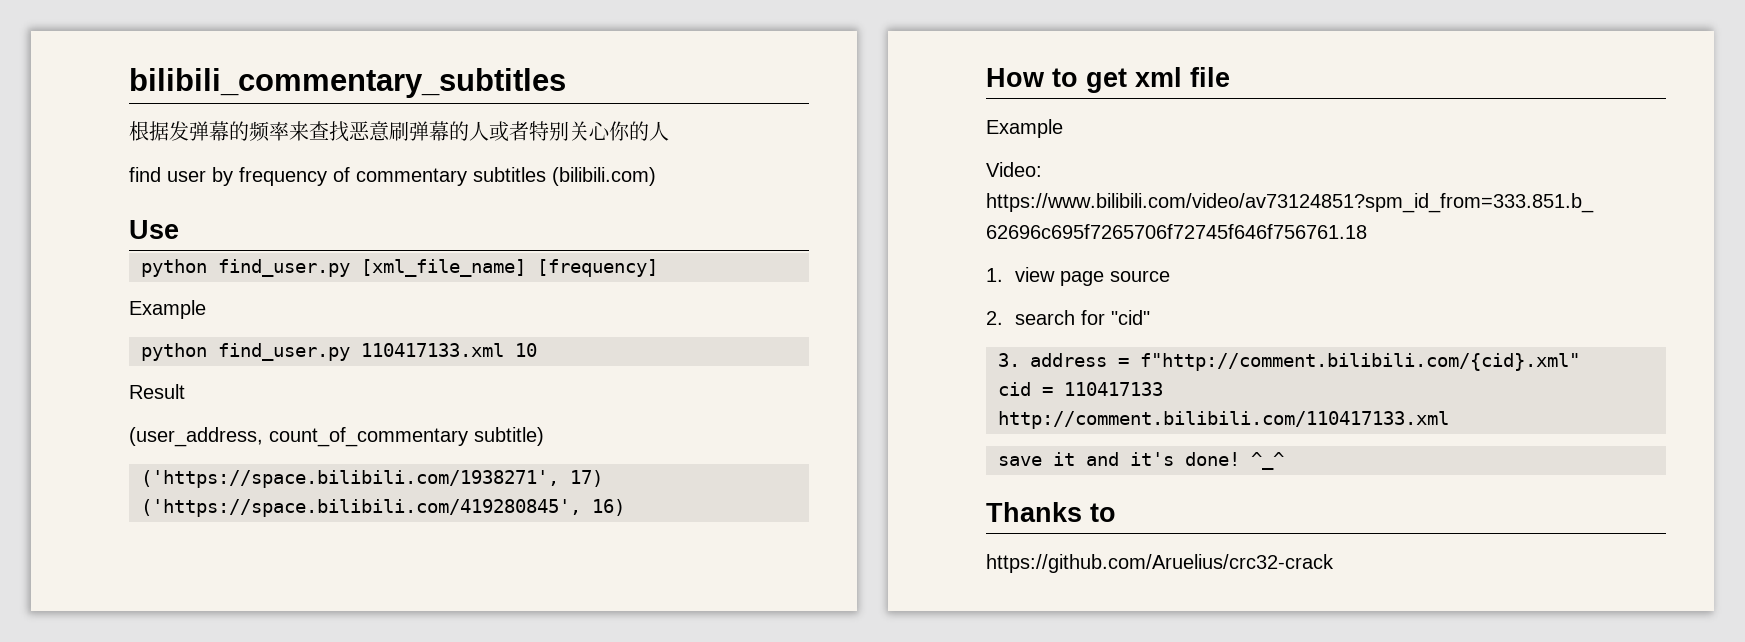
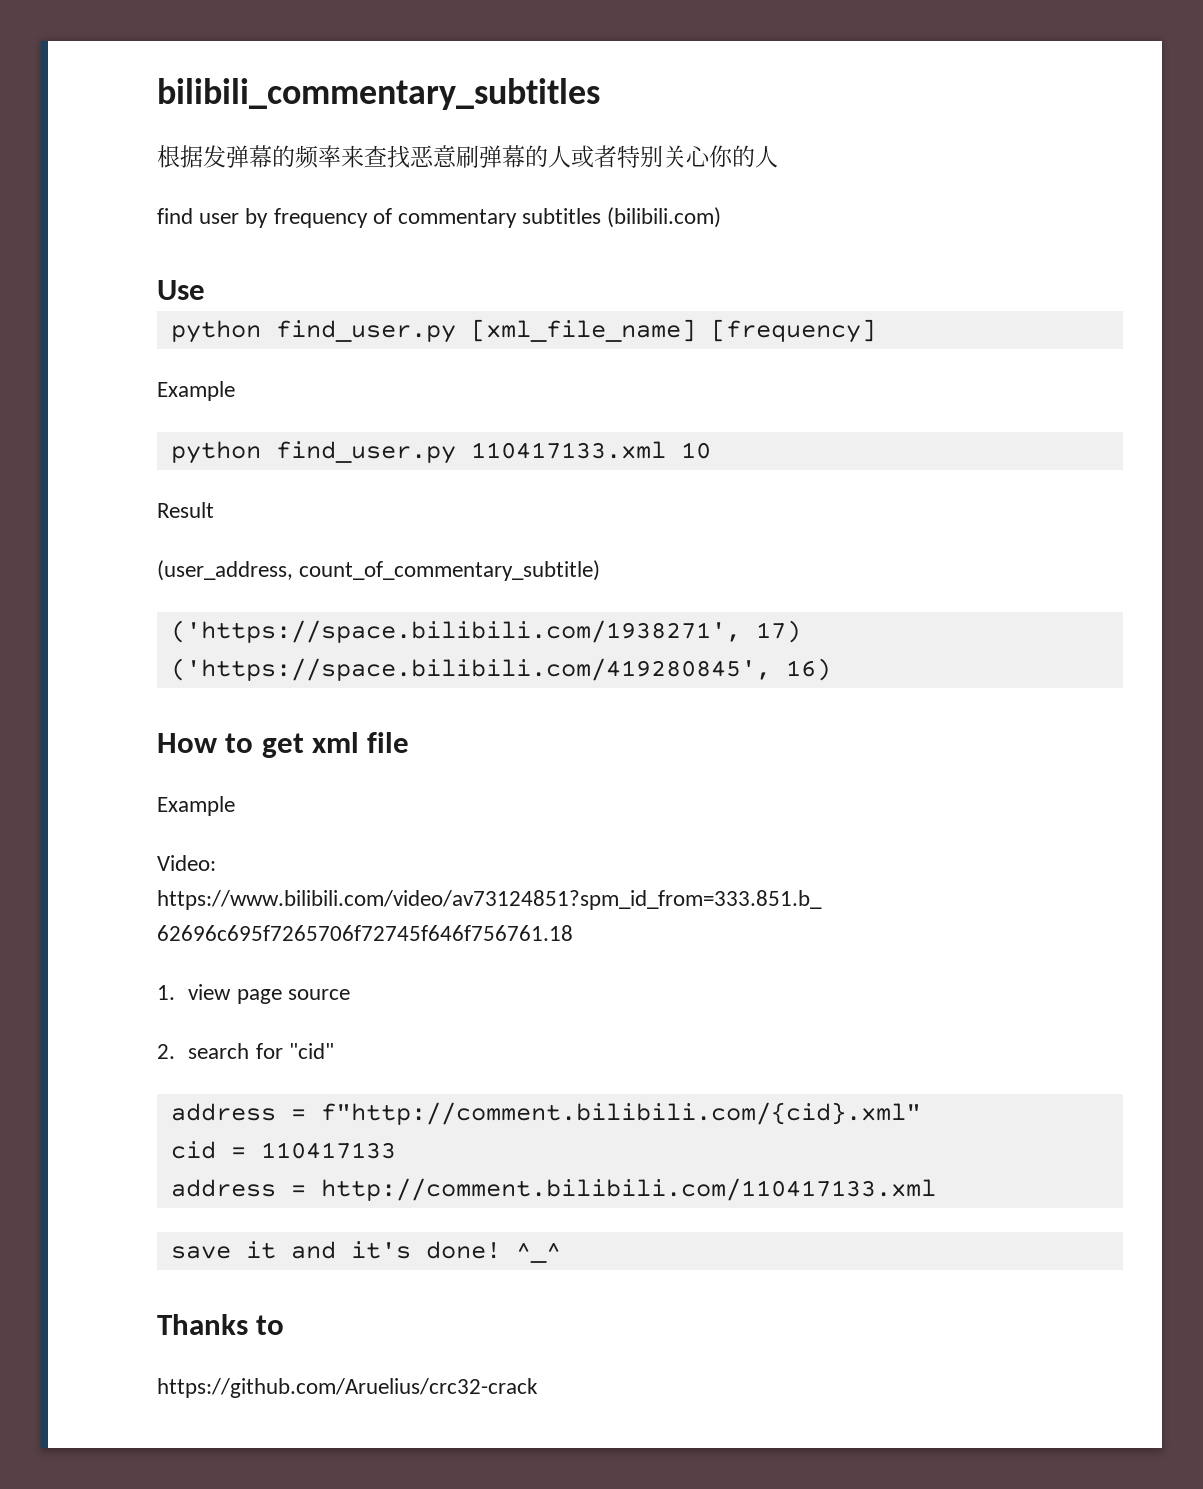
[269,427,544,447] count_of_commentary subtitle) -> [299,560,601,581] count_of_commentary_subtitle)
[998,353,1020,367] 3. -> (334, 1051) none
(1163, 389) none -> [170,1179,306,1197] address =

